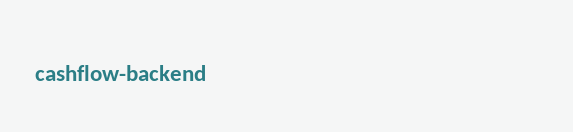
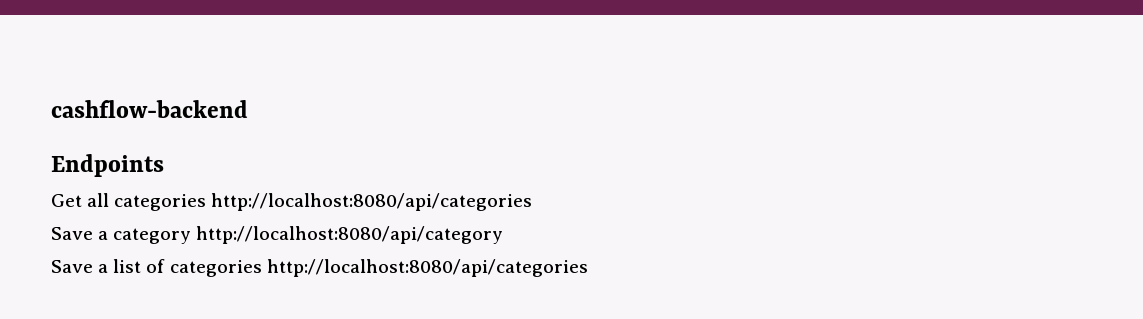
(206, 73) none -> [51,154,164,177] [51,193,533,211] [51,226,504,244] [51,259,588,277] // Endpoints // Get all categories http://localhost:8080/api/categories // Save a category http://localhost:8080/api/category // Save a list of categories http://localhost:8080/api/categories

